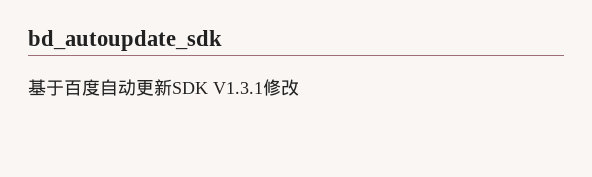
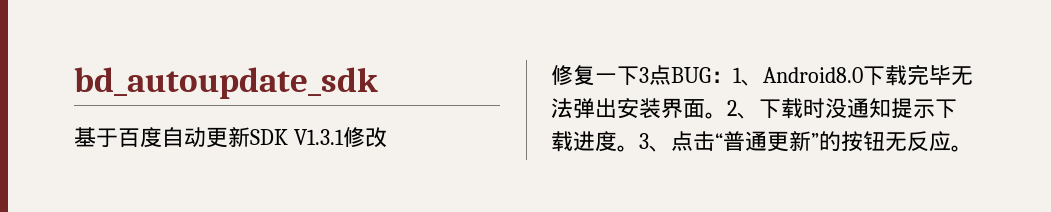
(299, 87) none -> [551,64,973,86] [551,98,957,119] [551,131,973,152] // 修复一下3点BUG：1、Android8.0下载完毕无法弹出安装界面。2、下载时没通知提示下载进度。3、点击“普通更新”的按钮无反应。

